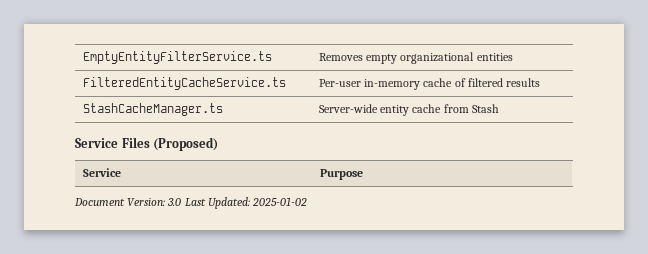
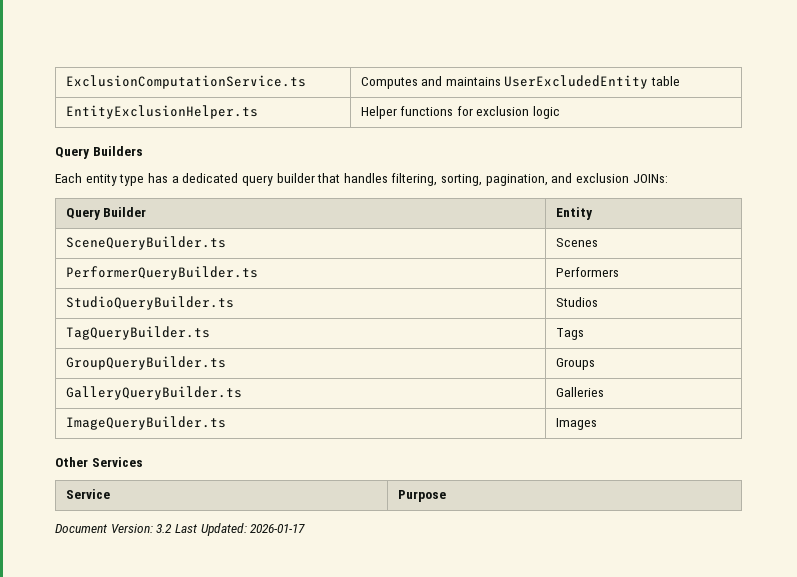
[82,51,272,64] [318,52,513,64] [82,77,286,90] [318,78,541,90] [82,103,223,116] [318,104,499,116] [75,137,219,151] EmptyEntityFilterService.ts | Removes empty organizational entities // FilteredEntityCacheService.ts | Per-user in-memory cache of filtered results // StashCacheManager.ts | Server-wide entity cache from Stash // Service Files (Proposed) -> [65,75,306,89] [360,75,681,89] [65,105,258,119] [360,106,561,119] [55,146,143,159] [55,173,668,186] [65,207,147,220] [555,207,593,220] [65,236,226,250] [555,238,598,247] [65,266,258,280] [555,267,619,277] [65,296,234,310] [555,297,598,307] [65,326,210,340] [555,328,584,340] [65,356,226,370] [555,358,595,370] [65,386,242,400] [555,387,604,397] [65,416,226,430] [555,418,597,430] [55,457,143,467] ExclusionComputationService.ts | Computes and maintains UserExcludedEntity table // EntityExclusionHelper.ts | Helper functions for exclusion logic // Query Builders // Each entity type has a dedicated query builder that handles filtering, sorting, pagination, and exclusion JOINs: // Query Builder | Entity // SceneQueryBuilder.ts | Scenes // PerformerQueryBuilder.ts | Performers // StudioQueryBuilder.ts | Studios // TagQueryBuilder.ts | Tags // GroupQueryBuilder.ts | Groups // GalleryQueryBuilder.ts | Galleries // ImageQueryBuilder.ts | Images // Other Services
[167,198,182,206] 3.0 -> [156,524,173,533] 3.2
[252,197,308,206] 2025-01-02 -> [250,524,306,533] 2026-01-17

